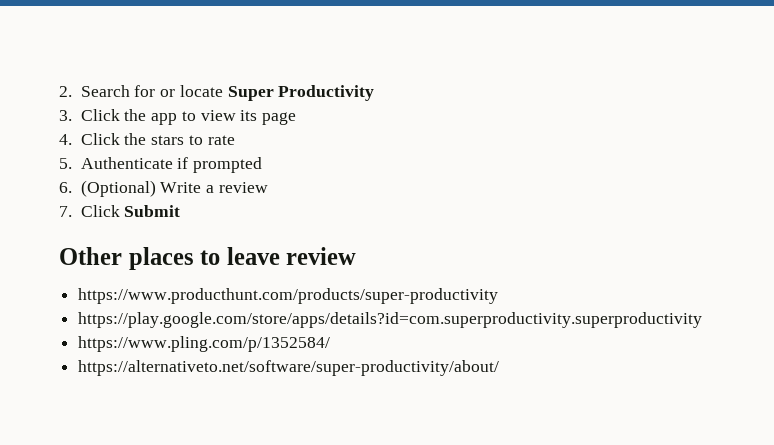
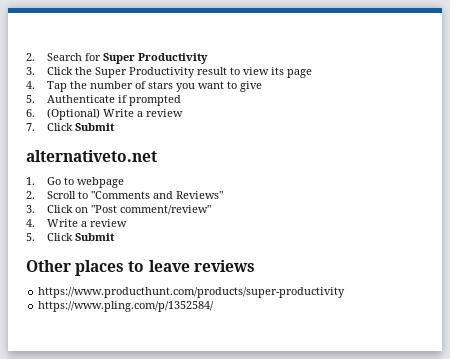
[160,85,223,97] or locate -> (101, 57) none
[151,113,178,125] app -> [94,67,227,78] Super Productivity result
[80,133,235,145] Click the stars to rate -> [46,81,262,92] Tap the number of stars you want to give
(181, 211) none -> [26,150,157,162] [26,177,124,188] [26,191,223,199] [26,205,211,215] [26,219,127,227] [26,233,115,241] // alternativeto.net // 1. Go to webpage // 2. Scroll to "Comments and Reviews" // 3. Click on "Post comment/review" // 4. Write a review // 5. Click Submit
[286,247,357,265] review -> [193,260,255,272] reviews
[78,312,703,328] // https://play.google.com/store/apps/details?id=com.superproductivity.superproductivity -> (346, 292) none
[78,360,500,376] // https://alternativeto.net/software/super-productivity/about/ -> (215, 306) none

